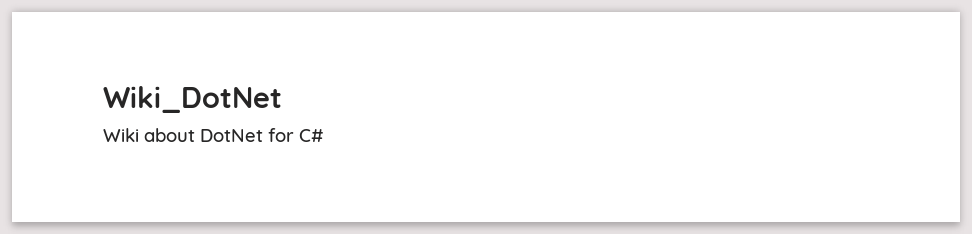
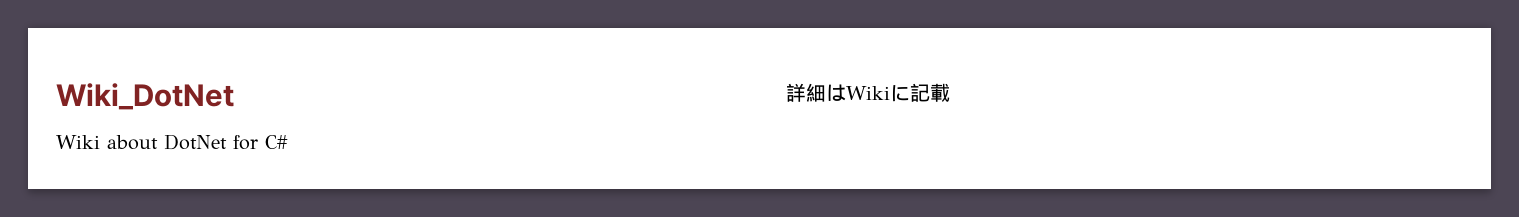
(324, 135) none -> [786,83,950,102] // 詳細はWikiに記載

